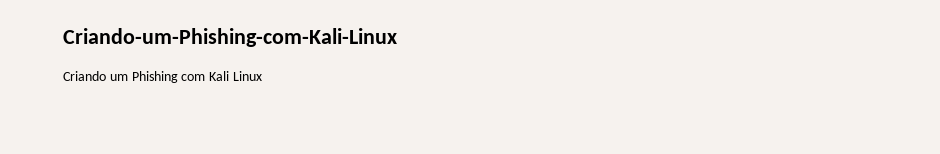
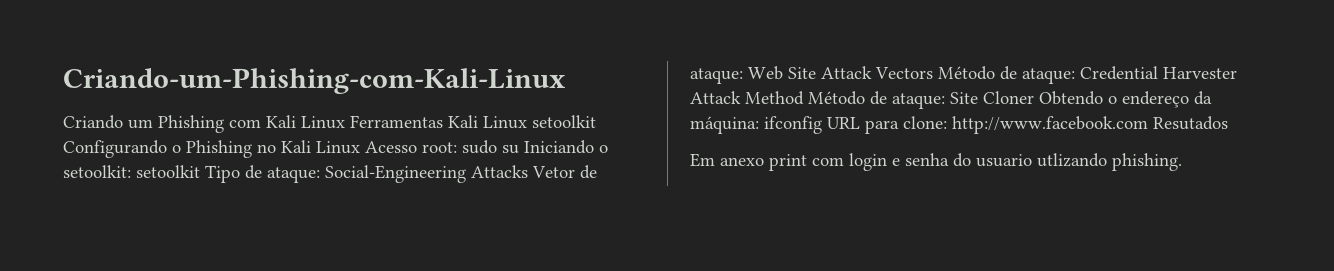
(262, 76) none -> [350,115,596,129] [63,140,608,158] [63,165,597,183] [690,66,1237,84] [690,91,1212,109] [690,116,1228,134] [690,153,1182,171] Ferramentas Kali Linux setoolkit Configurando o Phishing no Kali Linux Acesso root: sudo su Iniciando o setoolkit: setoolkit Tipo de ataque: Social-Engineering Attacks Vetor de ataque: Web Site Attack Vectors Método de ataque: Credential Harvester Attack Method Método de ataque: Site Cloner Obtendo o endereço da máquina: ifconfig URL para clone: http://www.facebook.com Resutados // Em anexo print com login e senha do usuario utlizando phishing.

